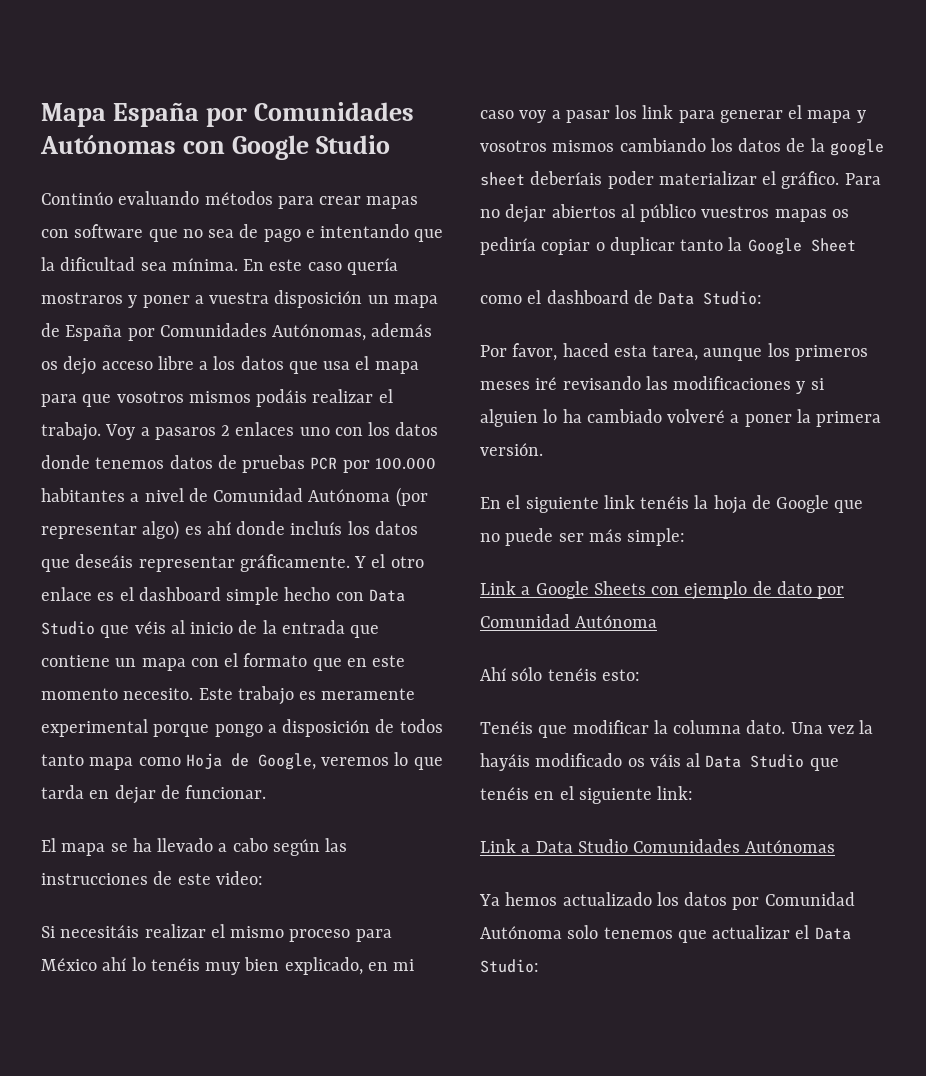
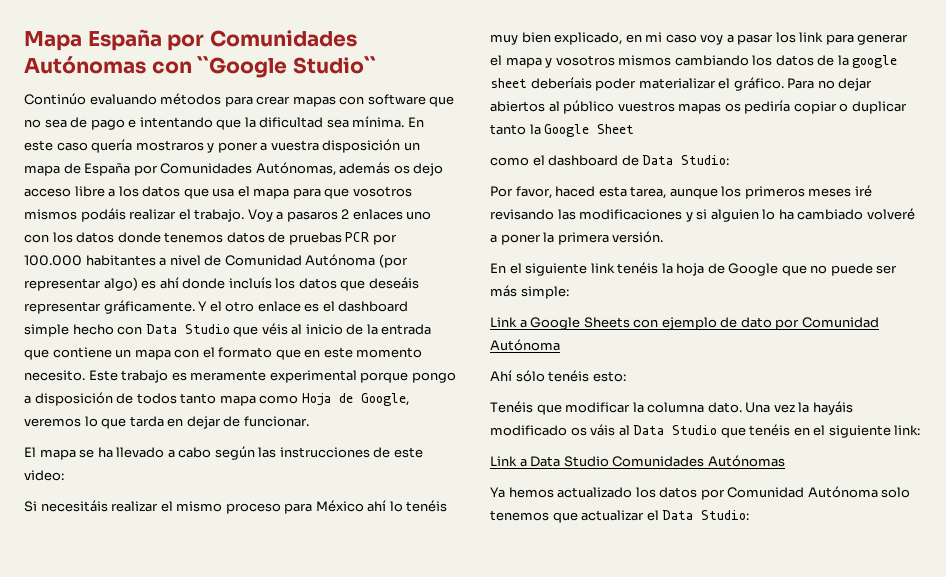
[231,135,390,160] Google Studio -> [197,56,376,78] ``Google Studio``

